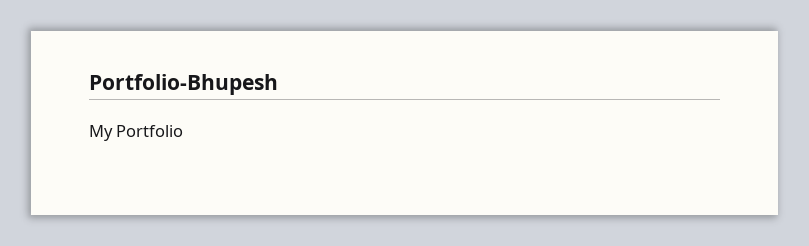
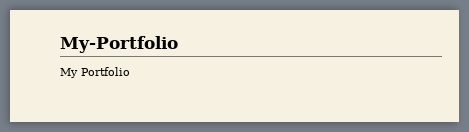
[89,74,278,95] Portfolio-Bhupesh -> [60,36,178,53] My-Portfolio

